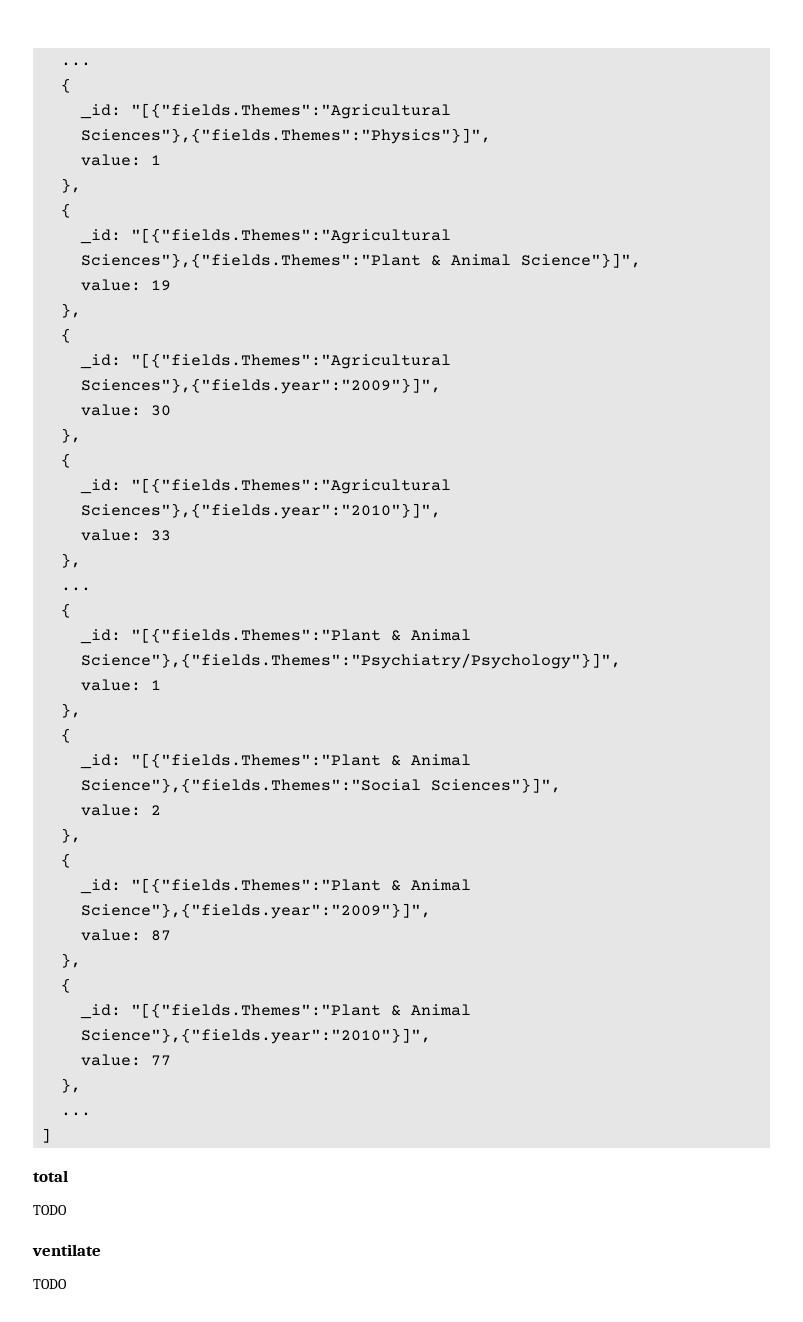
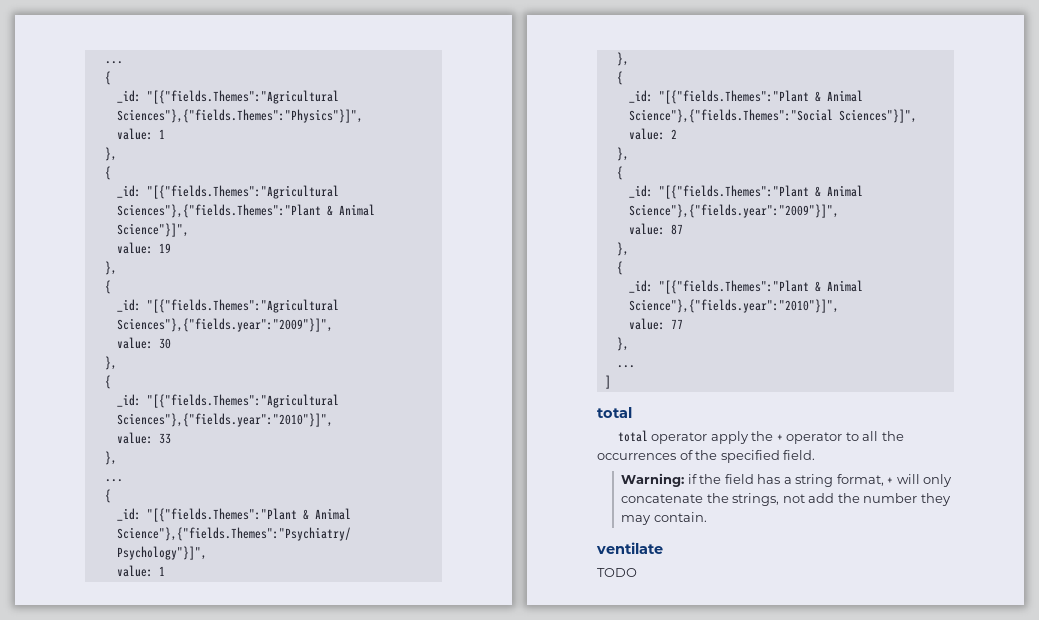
[33,1205,67,1215] TODO -> [617,430,904,444] [597,450,816,463] [621,473,953,487] [621,493,951,506] [621,512,707,525] total operator apply the + operator to all the occurrences of the specified field. // Warning: if the field has a string format, + will only concatenate the strings, not add the number they may contain.

